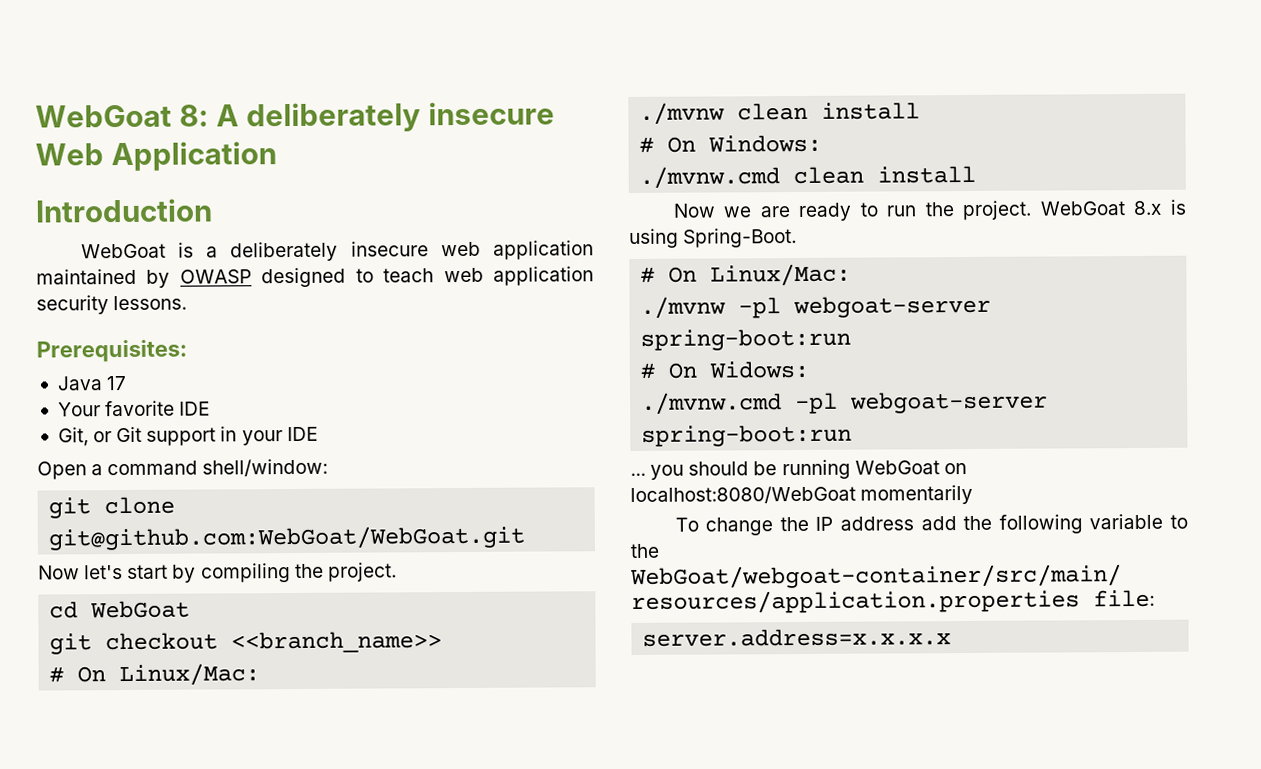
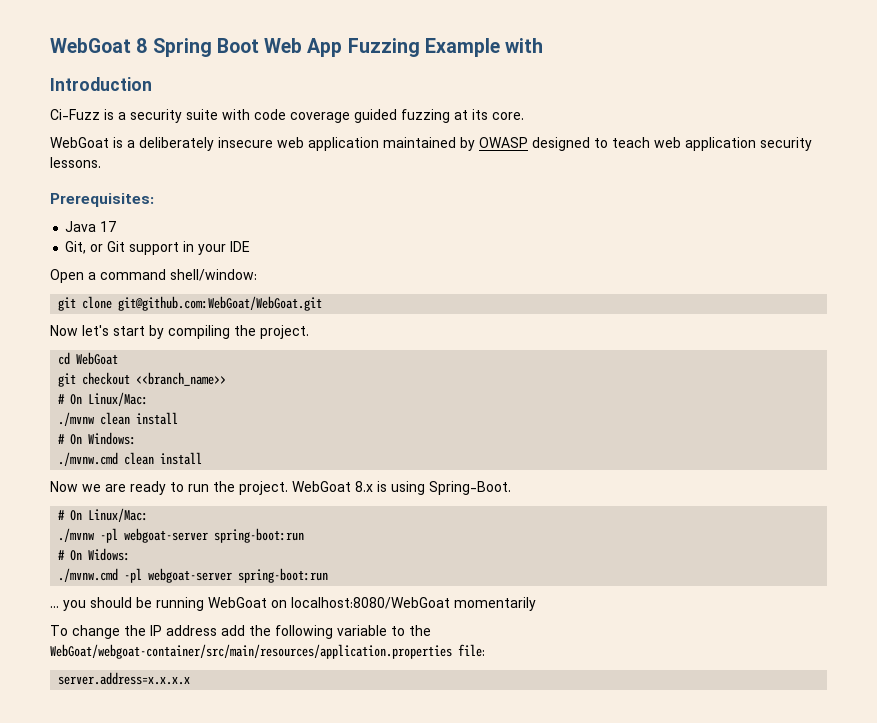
[35,101,555,133] [35,141,277,172] [35,198,213,223] WebGoat 8: A deliberately insecure Web Application // Introduction -> [50,38,544,57] [50,77,152,91] [50,109,524,123] WebGoat 8 Spring Boot Web App Fuzzing Example with // Introduction // Ci-Fuzz is a security suite with code coverage guided fuzzing at its core.
[57,400,211,417] // Your favorite IDE -> (117, 226) none

